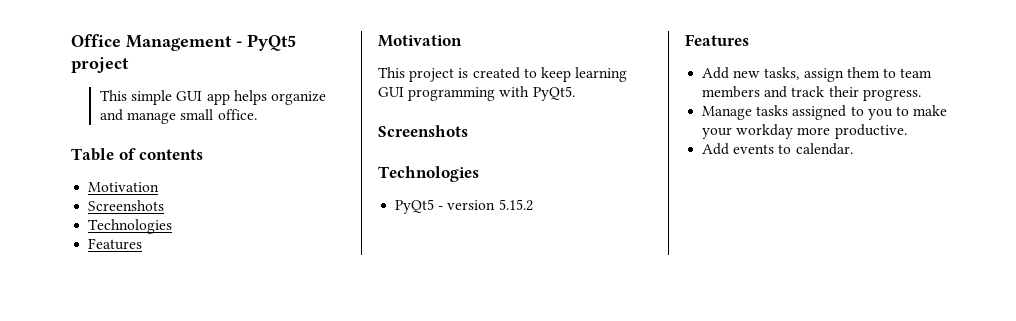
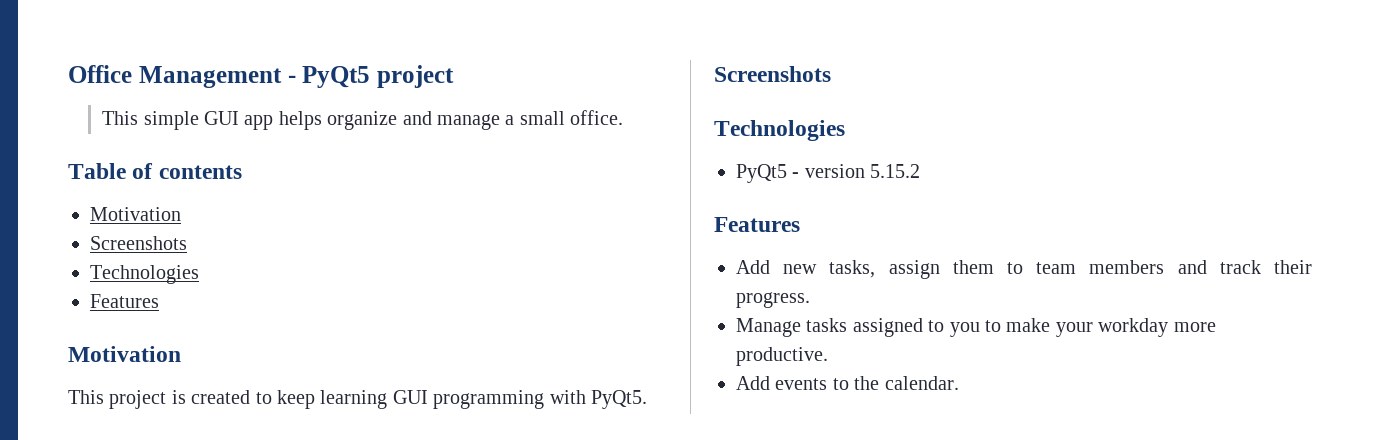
(177, 118) none -> [505,115,515,125] a
(792, 149) none -> [854,376,880,390] the

